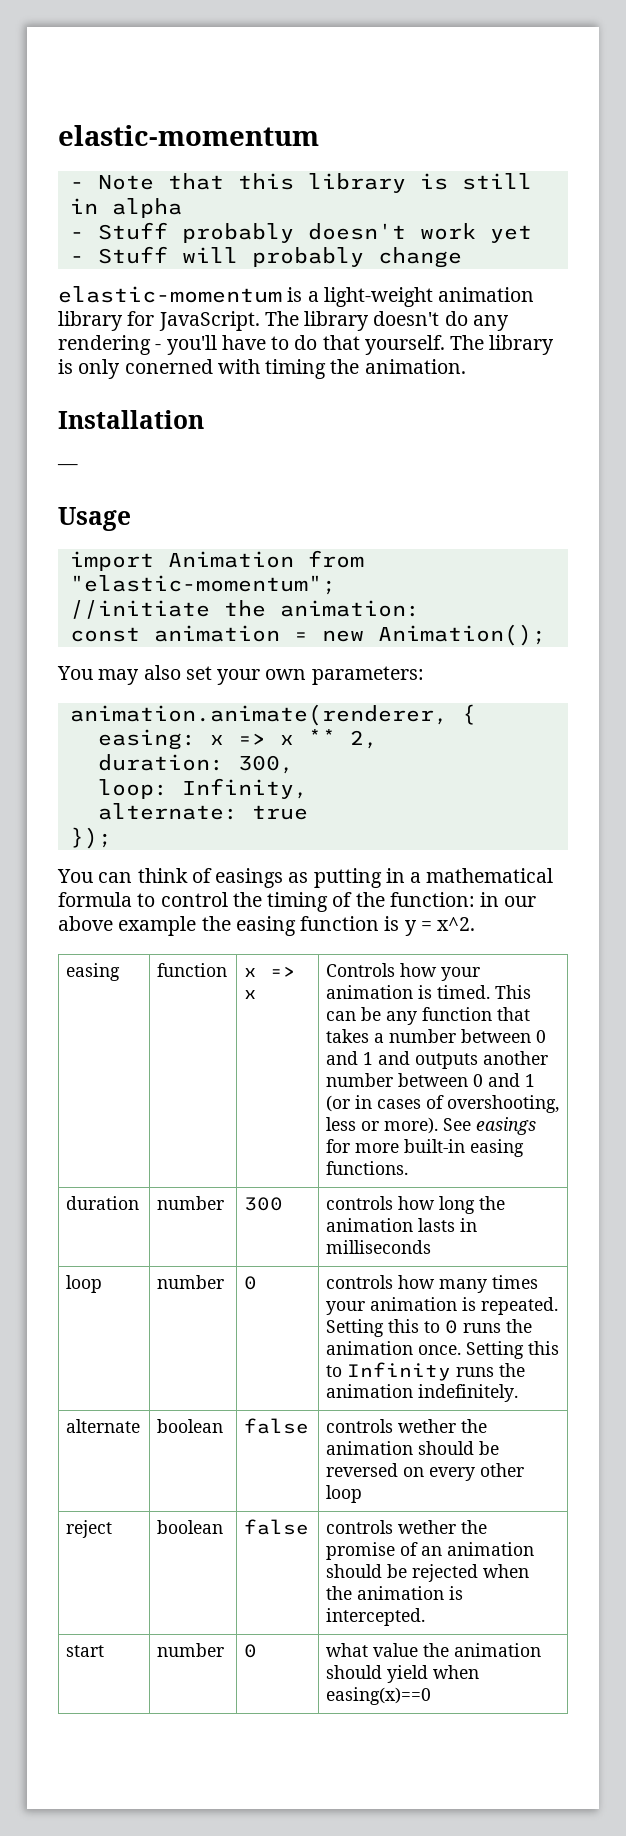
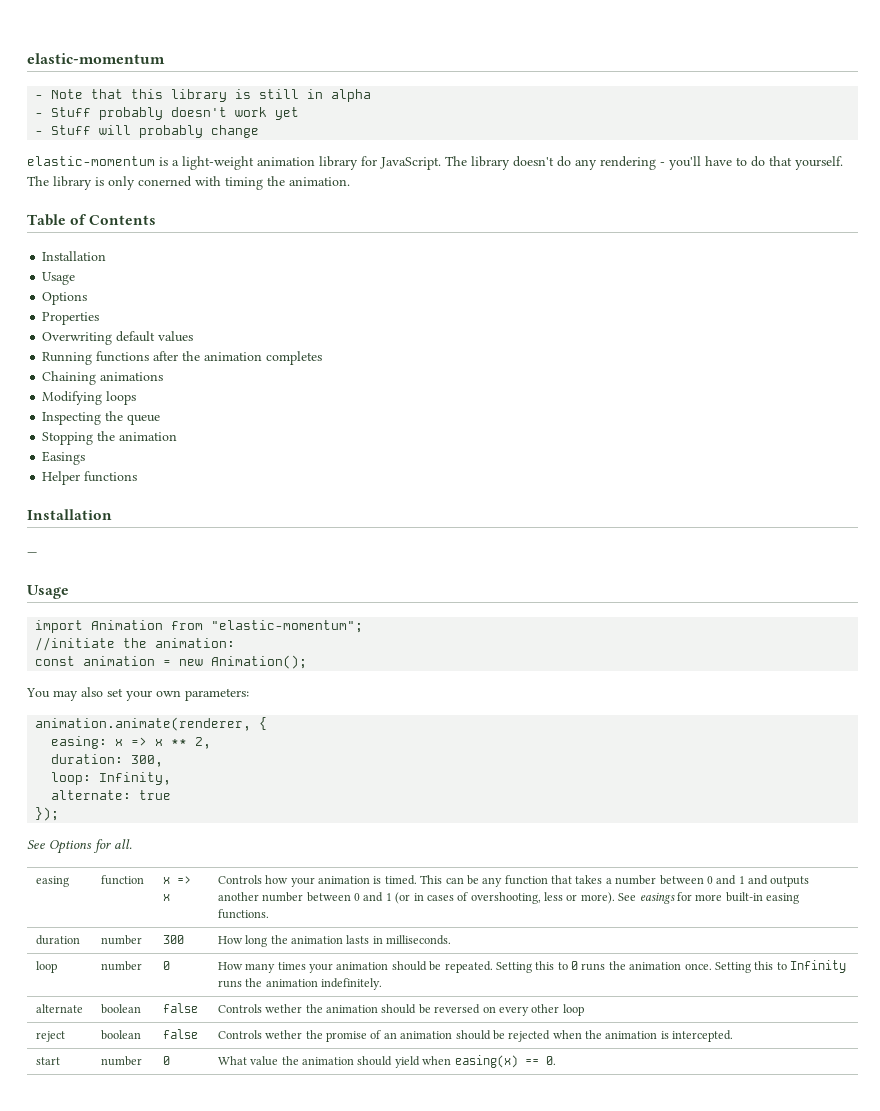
(466, 366) none -> [27,214,157,226] [42,251,107,261] [42,272,76,285] [42,292,88,305] [42,312,100,325] [42,331,194,345] [42,351,323,365] [42,371,164,385] [42,391,137,405] [42,411,161,425] [42,431,178,445] [42,451,86,465] [42,471,138,485] // Table of Contents // Installation // Usage // Options // Properties // Overwriting default values // Running functions after the animation completes // Chaining animations // Modifying loops // Inspecting the queue // Stopping the animation // Easings // Helper functions
[57,868,554,888] [58,892,537,912] [58,916,476,936] You can think of easings as putting in a mathematical formula to control the timing of the function: in our above example the easing function is y = x^2. -> [27,839,132,854] See Options for all.
[326,1196,436,1210] controls how -> [217,936,243,944] How
[326,1240,432,1254] milliseconds -> [386,935,452,945] milliseconds.
[326,1275,436,1289] controls how -> [217,962,243,970] How
[462,1297,477,1311] is -> [391,961,442,971] should be
[326,1419,394,1433] controls -> [217,1004,262,1013] Controls
[326,1520,394,1534] controls -> [217,1030,262,1039] Controls
[326,1643,369,1657] what -> [217,1056,247,1065] What
[326,1687,432,1705] easing(x)==0 -> [454,1055,556,1068] easing(x) == 0.

